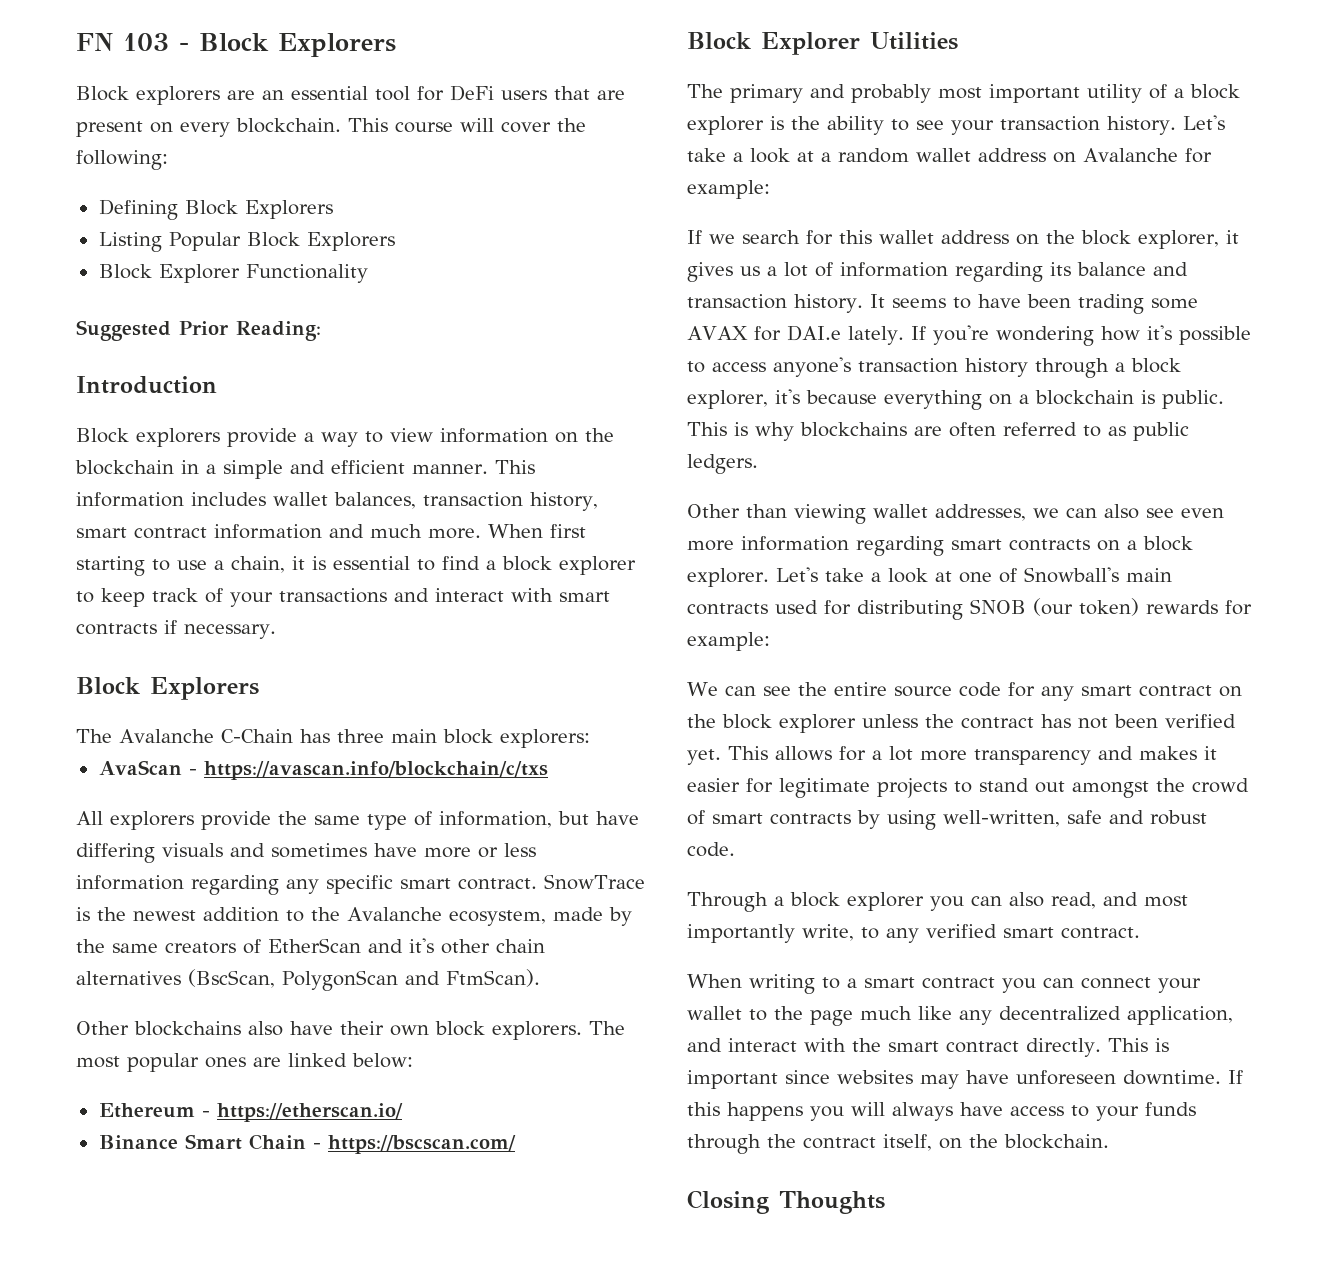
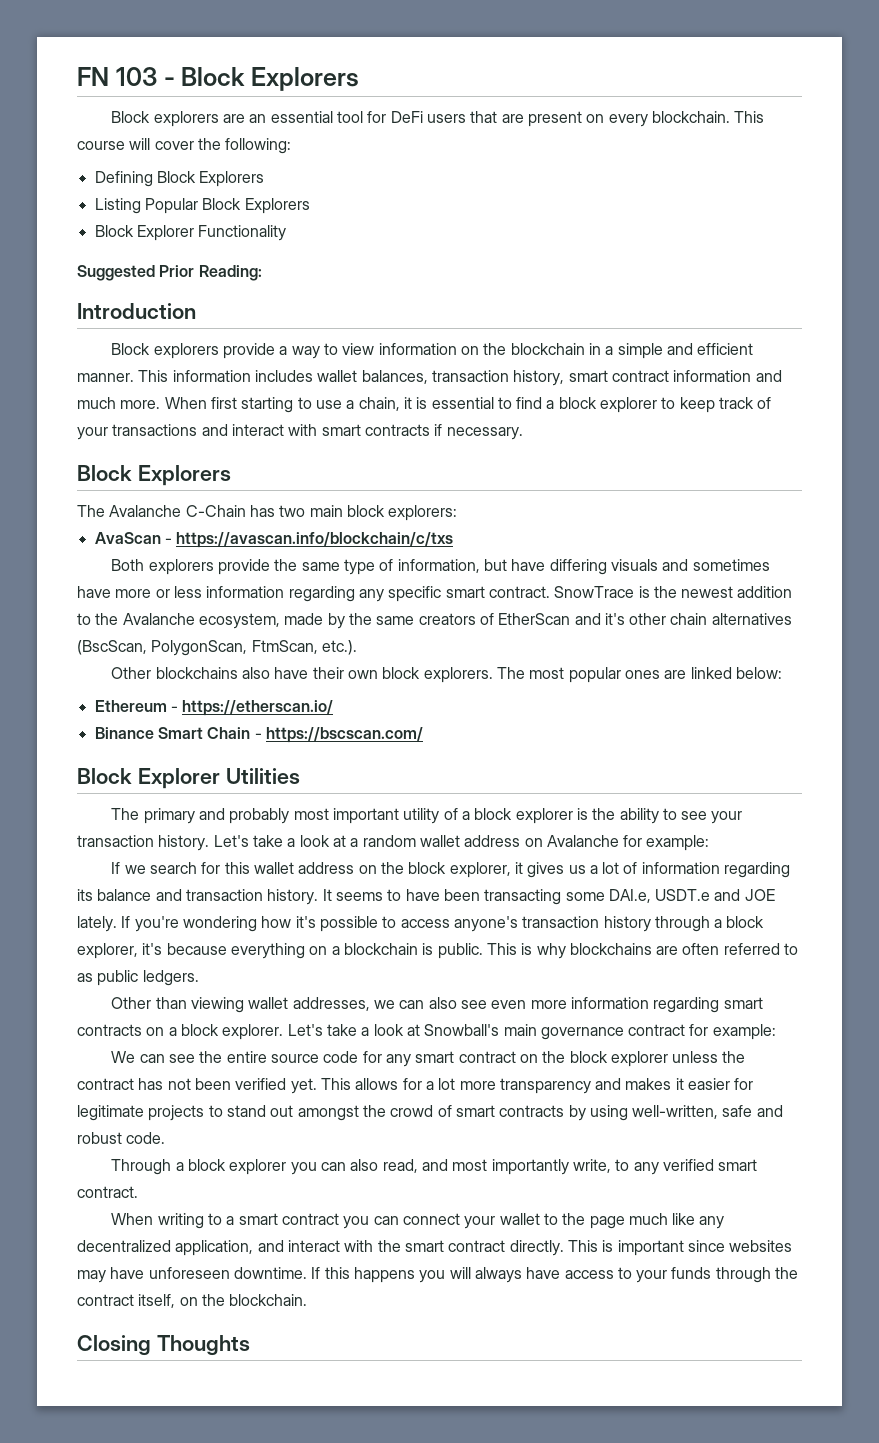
[336,729,384,743] three -> [279,505,306,517] two
[76,811,103,825] All -> [111,559,145,571] Both
[282,969,540,991] PolygonScan and FtmScan). -> [151,640,357,656] PolygonScan, FtmScan, etc.).
[1077,294,1198,314] [687,325,841,341] trading some AVAX for DAI.e -> [484,889,775,905] transacting some DAI.e, USDT.e and JOE
[958,567,1172,583] [687,598,1218,620] one of Snowball's main contracts used for distributing SNOB (our token) rewards -> [424,1024,686,1040] Snowball's main governance contract

